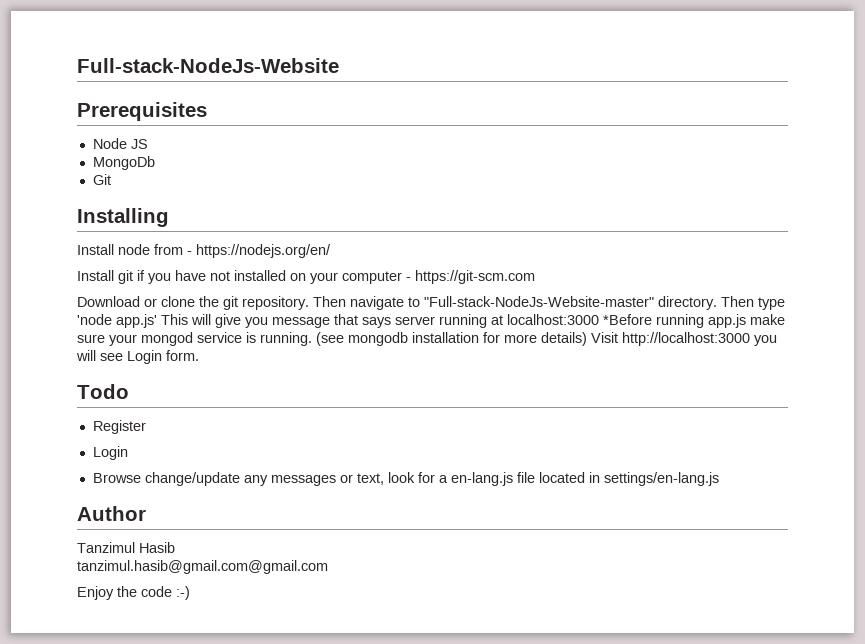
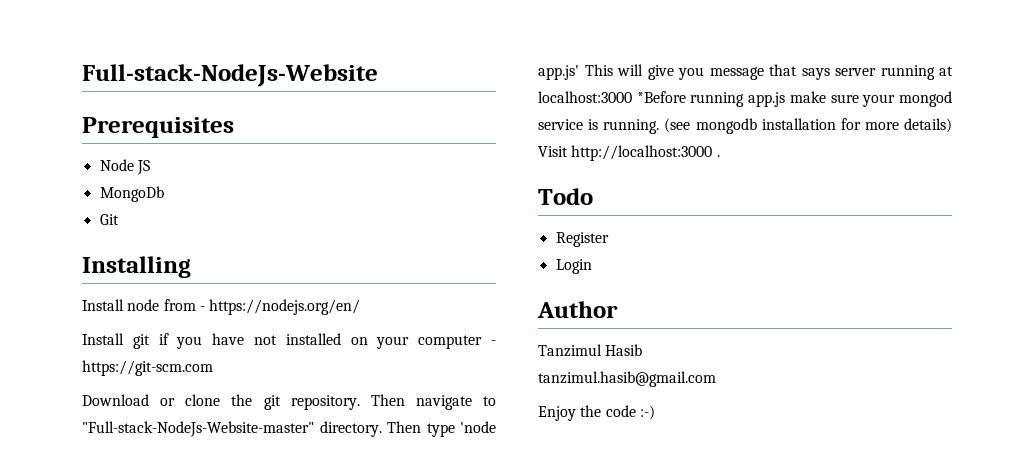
[754,335,777,346] [76,350,199,364] [77,384,129,399] [92,420,146,434] [92,446,128,460] [92,472,719,486] you will see Login form. // Todo // Register // Login // Browse change/update any messages or text, look for a en-lang.js file located in settings/en-lang.js -> [716,155,720,157] [538,188,593,205] [555,232,609,247] [555,259,592,274] . // Todo // Register // Login
[77,560,328,574] tanzimul.hasib@gmail.com@gmail.com -> [538,371,716,387] tanzimul.hasib@gmail.com

